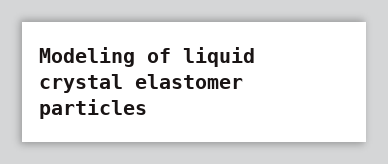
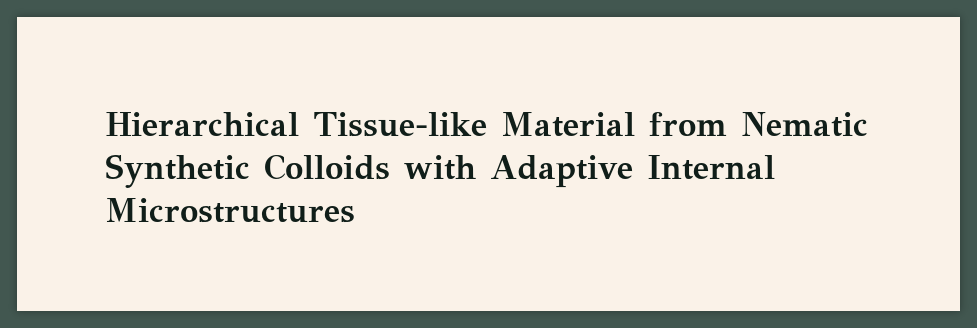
[39,47,255,67] [39,74,243,93] [39,99,147,119] Modeling of liquid crystal elastomer particles -> [105,112,868,137] [105,154,775,188] [105,198,355,223] Hierarchical Tissue-like Material from Nematic Synthetic Colloids with Adaptive Internal Microstructures

